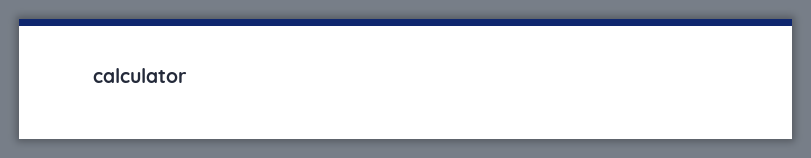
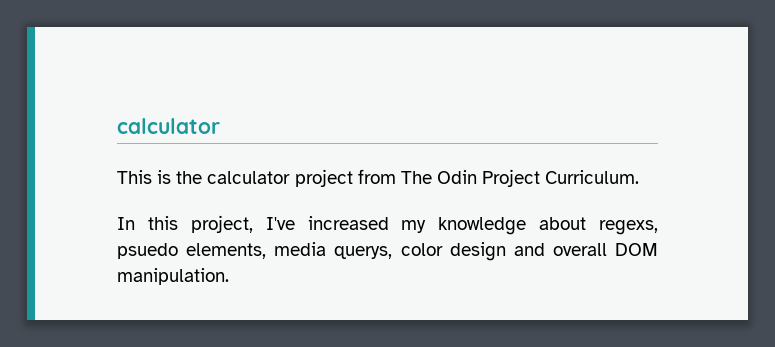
[93,68,187,83] calculator -> [117,118,220,134] [117,169,640,187] [117,215,658,235] [117,242,658,261] [117,268,229,285] calculator // This is the calculator project from The Odin Project Curriculum. // In this project, I've increased my knowledge about regexs, psuedo elements, media querys, color design and overall DOM manipulation.

